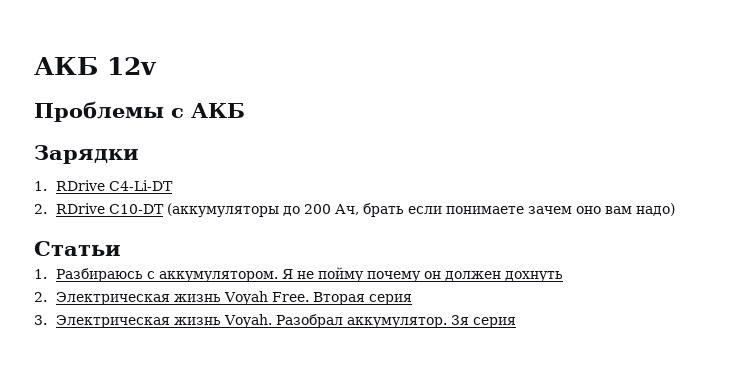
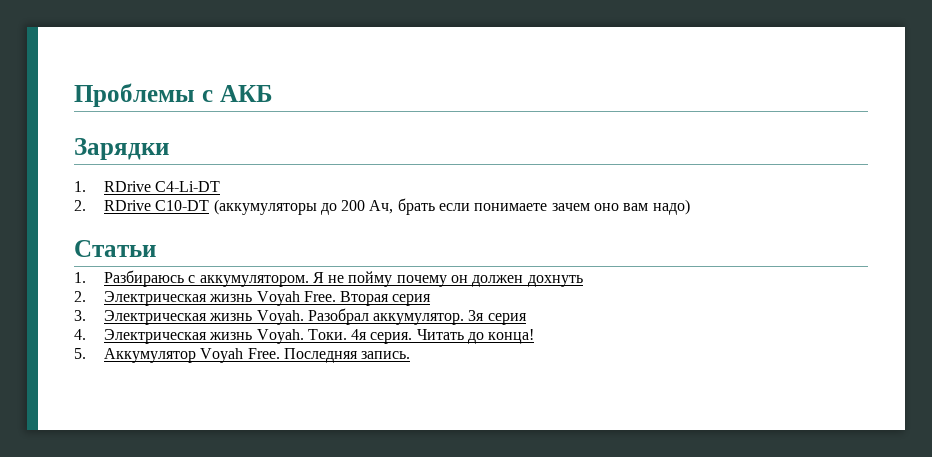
[34,57,157,75] АКБ 12v // -> (74, 95) none
(517, 322) none -> [74,329,535,344] [74,348,411,363] // 4. Электрическая жизнь Voyah. Токи. 4я серия. Читать до конца! // 5. Аккумулятор Voyah Free. Последняя запись.

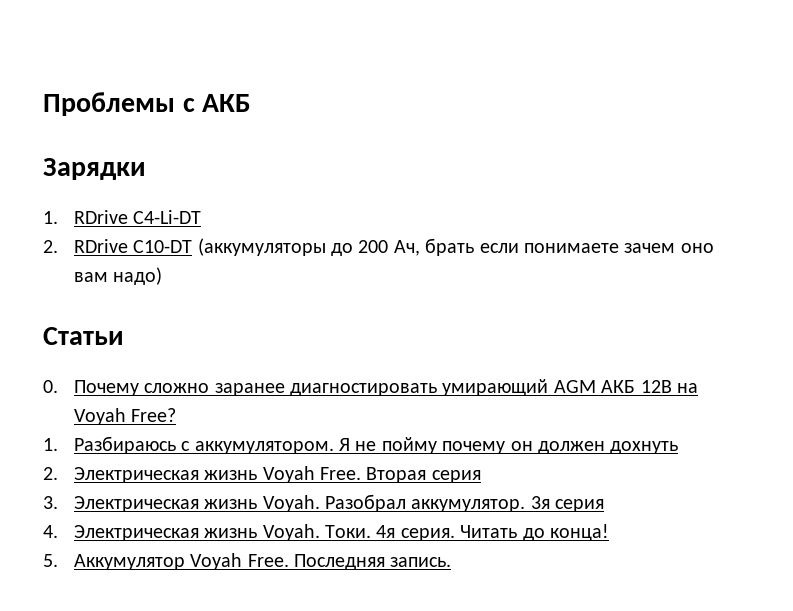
(156, 248) none -> [43,379,699,396] [73,408,177,425] // 0. Почему сложно заранее диагностировать умирающий AGM АКБ 12В на Voyah Free?

